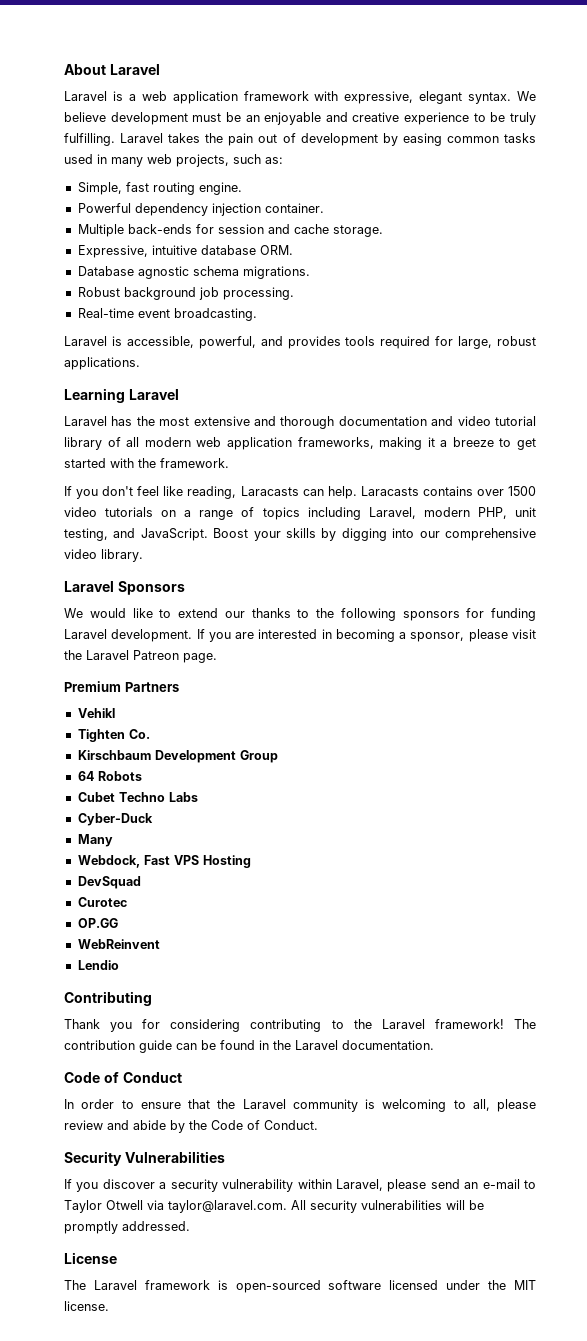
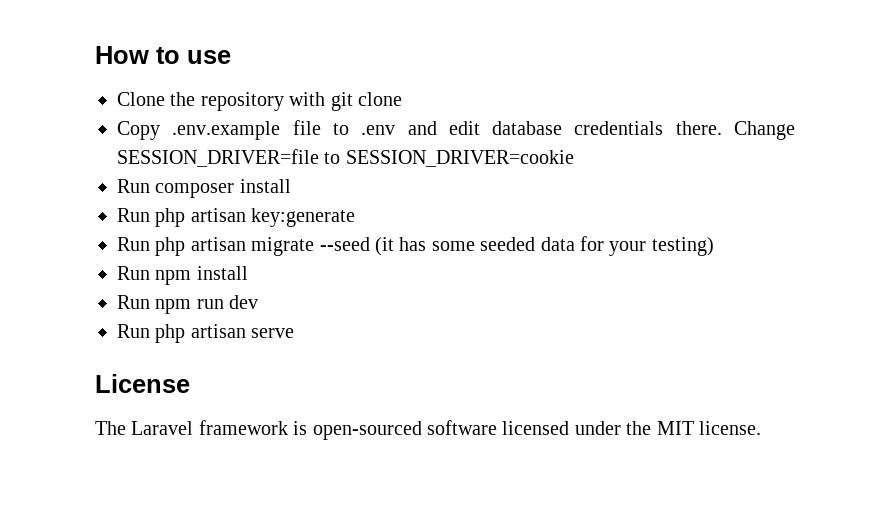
[64,64,160,75] [64,91,536,104] [64,112,536,125] [64,133,536,146] [64,154,283,167] [77,182,242,195] [77,203,324,216] [77,224,383,237] [77,245,293,258] [77,266,310,279] [77,287,294,300] [77,308,257,321] [64,336,536,349] [64,357,140,370] [64,388,179,403] [64,416,536,429] [64,437,536,450] [64,458,229,468] [64,486,536,499] [64,507,536,520] [64,528,536,541] [64,549,143,562] [64,581,185,595] [64,608,536,621] [64,629,536,642] [64,650,217,663] [64,681,179,692] [77,708,115,718] [77,729,150,742] [77,750,278,763] [77,771,142,781] [77,792,198,802] [77,813,153,826] [77,834,113,847] [77,855,251,868] [77,876,141,889] [77,897,127,907] [77,918,118,928] [77,939,160,949] [77,960,119,970] [64,991,152,1006] [64,1019,536,1032] [64,1040,434,1053] [64,1072,182,1083] [64,1099,536,1112] [64,1120,318,1133] [64,1151,225,1166] [64,1179,537,1192] [64,1200,484,1213] [64,1221,190,1234] About Laravel // Laravel is a web application framework with expressive, elegant syntax. We believe development must be an enjoyable and creative experience to be truly fulfilling. Laravel takes the pain out of development by easing common tasks used in many web projects, such as: // Simple, fast routing engine. // Powerful dependency injection container. // Multiple back-ends for session and cache storage. // Expressive, intuitive database ORM. // Database agnostic schema migrations. // Robust background job processing. // Real-time event broadcasting. // Laravel is accessible, powerful, and provides tools required for large, robust applications. // Learning Laravel // Laravel has the most extensive and thorough documentation and video tutorial library of all modern web application frameworks, making it a breeze to get started with the framework. // If you don't feel like reading, Laracasts can help. Laracasts contains over 1500 video tutorials on a range of topics including Laravel, modern PHP, unit testing, and JavaScript. Boost your skills by digging into our comprehensive video library. // Laravel Sponsors // We would like to extend our thanks to the following sponsors for funding Laravel development. If you are interested in becoming a sponsor, please visit the Laravel Patreon page. // Premium Partners // Vehikl // Tighten Co. // Kirschbaum Development Group // 64 Robots // Cubet Techno Labs // Cyber-Duck // Many // Webdock, Fast VPS Hosting // DevSquad // Curotec // OP.GG // WebReinvent // Lendio // Contributing // Thank you for considering contributing to the Laravel framework! The contribution guide can be found in the Laravel documentation. // Code of Conduct // In order to ensure that the Laravel community is welcoming to all, please review and abide by the Code of Conduct. // Security Vulnerabilities // If you discover a security vulnerability within Laravel, please send an e-mail to Taylor Otwell via taylor@laravel.com. All security vulnerabilities will be promptly addressed. -> [95,46,231,64] [117,92,402,111] [117,120,795,140] [117,149,574,167] [117,179,291,198] [117,208,356,227] [117,236,714,256] [117,266,248,285] [117,295,259,314] [117,324,295,343] How to use // Clone the repository with git clone // Copy .env.example file to .env and edit database credentials there. Change SESSION_DRIVER=file to SESSION_DRIVER=cookie // Run composer install // Run php artisan key:generate // Run php artisan migrate --seed (it has some seeded data for your testing) // Run npm install // Run npm run dev // Run php artisan serve

